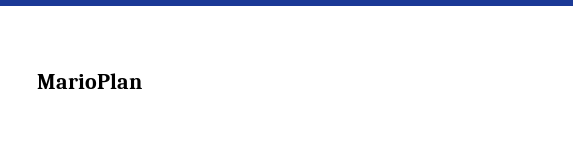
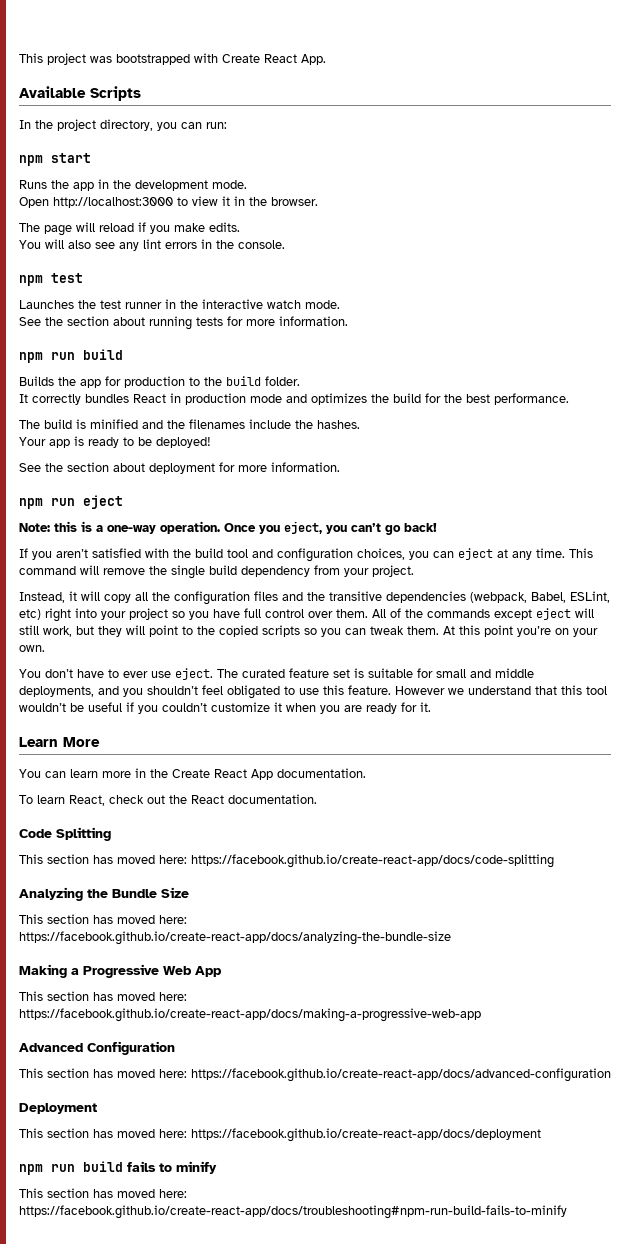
[37,73,142,89] MarioPlan -> [19,53,326,65] [19,86,141,101] [19,119,227,131] [19,153,91,166] [19,179,247,191] [19,196,318,208] [19,222,240,236] [19,239,285,251] [19,273,83,286] [19,299,340,309] [19,316,348,330] [19,349,123,363] [19,376,300,388] [19,393,569,405] [19,419,360,429] [19,436,211,448] [19,462,340,474] [19,495,123,509] [19,521,437,535] [19,548,593,562] [19,565,414,579] [19,591,610,605] [19,608,594,622] [19,625,598,637] [19,645,45,652] [19,668,534,680] [19,685,607,699] [19,702,431,714] [19,737,100,747] [19,768,366,780] [19,794,317,806] [19,827,111,841] [19,854,554,868] [19,887,189,901] [19,914,187,924] [19,931,451,945] [19,964,222,978] [19,991,187,1001] [19,1008,481,1022] [19,1041,175,1055] [19,1068,611,1082] [19,1103,97,1114] [19,1128,541,1142] [19,1161,217,1175] [19,1188,187,1198] [19,1205,567,1219] This project was bootstrapped with Create React App. // Available Scripts // In the project directory, you can run: // npm start // Runs the app in the development mode. // Open http://localhost:3000 to view it in the browser. // The page will reload if you make edits. // You will also see any lint errors in the console. // npm test // Launches the test runner in the interactive watch mode. // See the section about running tests for more information. // npm run build // Builds the app for production to the build folder. // It correctly bundles React in production mode and optimizes the build for the best performance. // The build is minified and the filenames include the hashes. // Your app is ready to be deployed! // See the section about deployment for more information. // npm run eject // Note: this is a one-way operation. Once you eject, you can’t go back! // If you aren’t satisfied with the build tool and configuration choices, you can eject at any time. This command will remove the single build dependency from your project. // Instead, it will copy all the configuration files and the transitive dependencies (webpack, Babel, ESLint, etc) right into your project so you have full control over them. All of the commands except eject will still work, but they will point to the copied scripts so you can tweak them. At this point you’re on your own. // You don’t have to ever use eject. The curated feature set is suitable for small and middle deployments, and you shouldn’t feel obligated to use this feature. However we understand that this tool wouldn’t be useful if you couldn’t customize it when you are ready for it. // Learn More // You can learn more in the Create React App documentation. // To learn React, check out the React documentation. // Code Splitting // This section has moved here: https://facebook.github.io/create-react-app/docs/code-splitting // Analyzing the Bundle Size // This section has moved here: https://facebook.github.io/create-react-app/docs/analyzing-the-bundle-size // Making a Progressive Web App // This section has moved here: https://facebook.github.io/create-react-app/docs/making-a-progressive-web-app // Advanced Configuration // This section has moved here: https://facebook.github.io/create-react-app/docs/advanced-configuration // Deployment // This section has moved here: https://facebook.github.io/create-react-app/docs/deployment // npm run build fails to minify // This section has moved here: https://facebook.github.io/create-react-app/docs/troubleshooting#npm-run-build-fails-to-minify

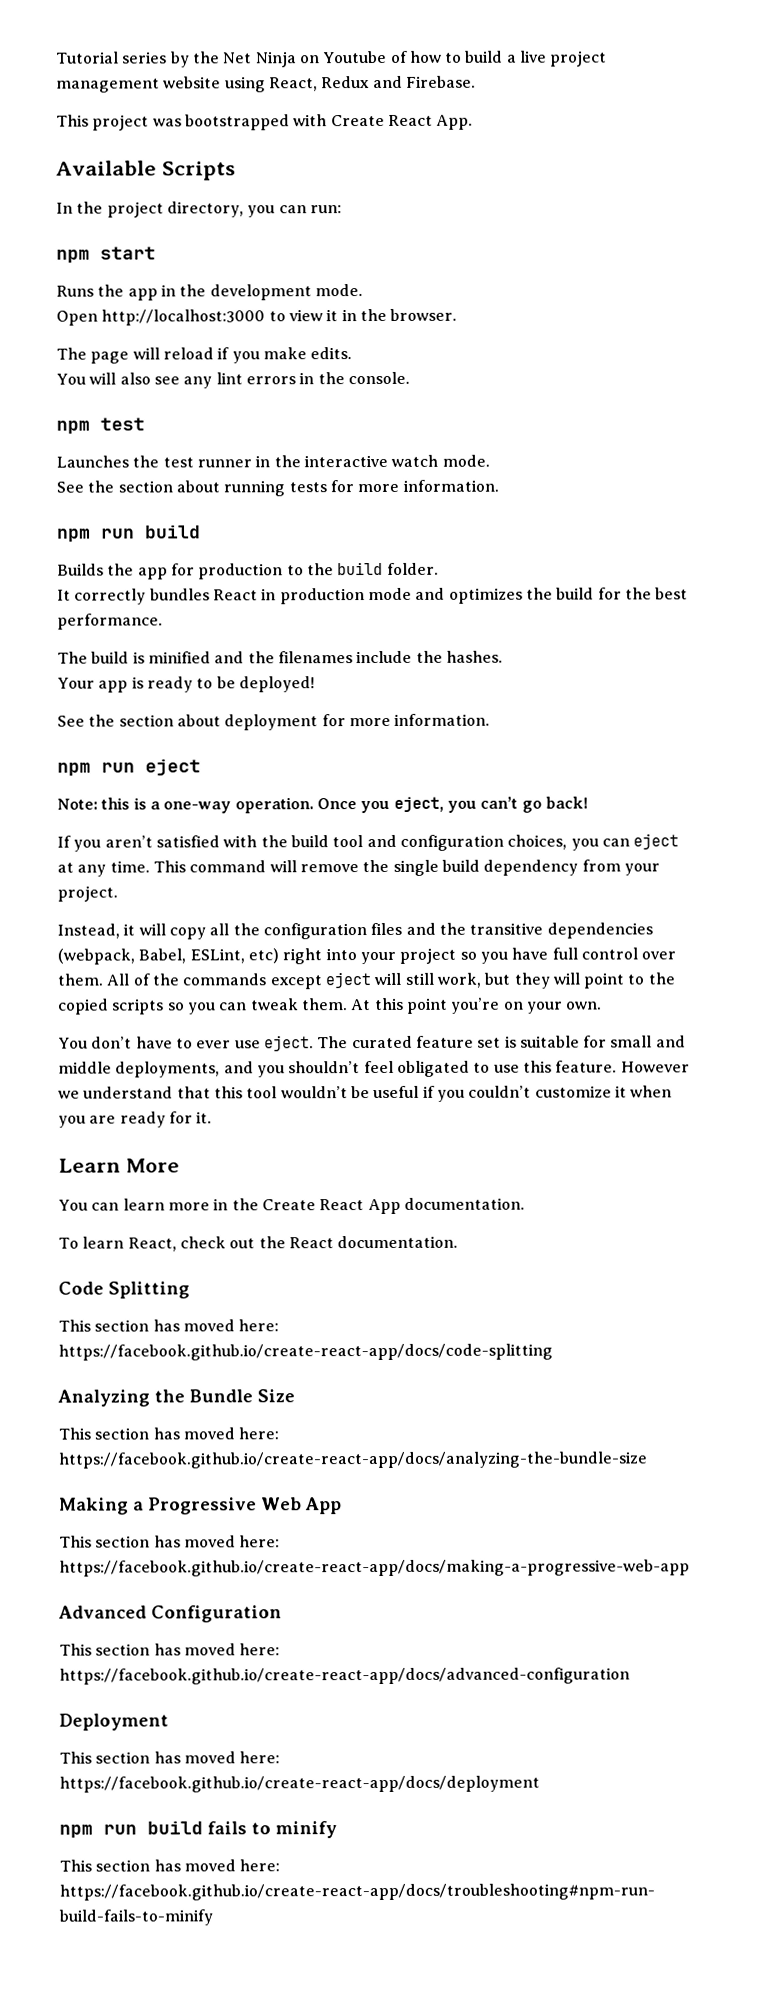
(19, 58) none -> [56,50,608,68] [56,75,476,93] Tutorial series by the Net Ninja on Youtube of how to build a live project management website using React, Redux and Firebase. //

